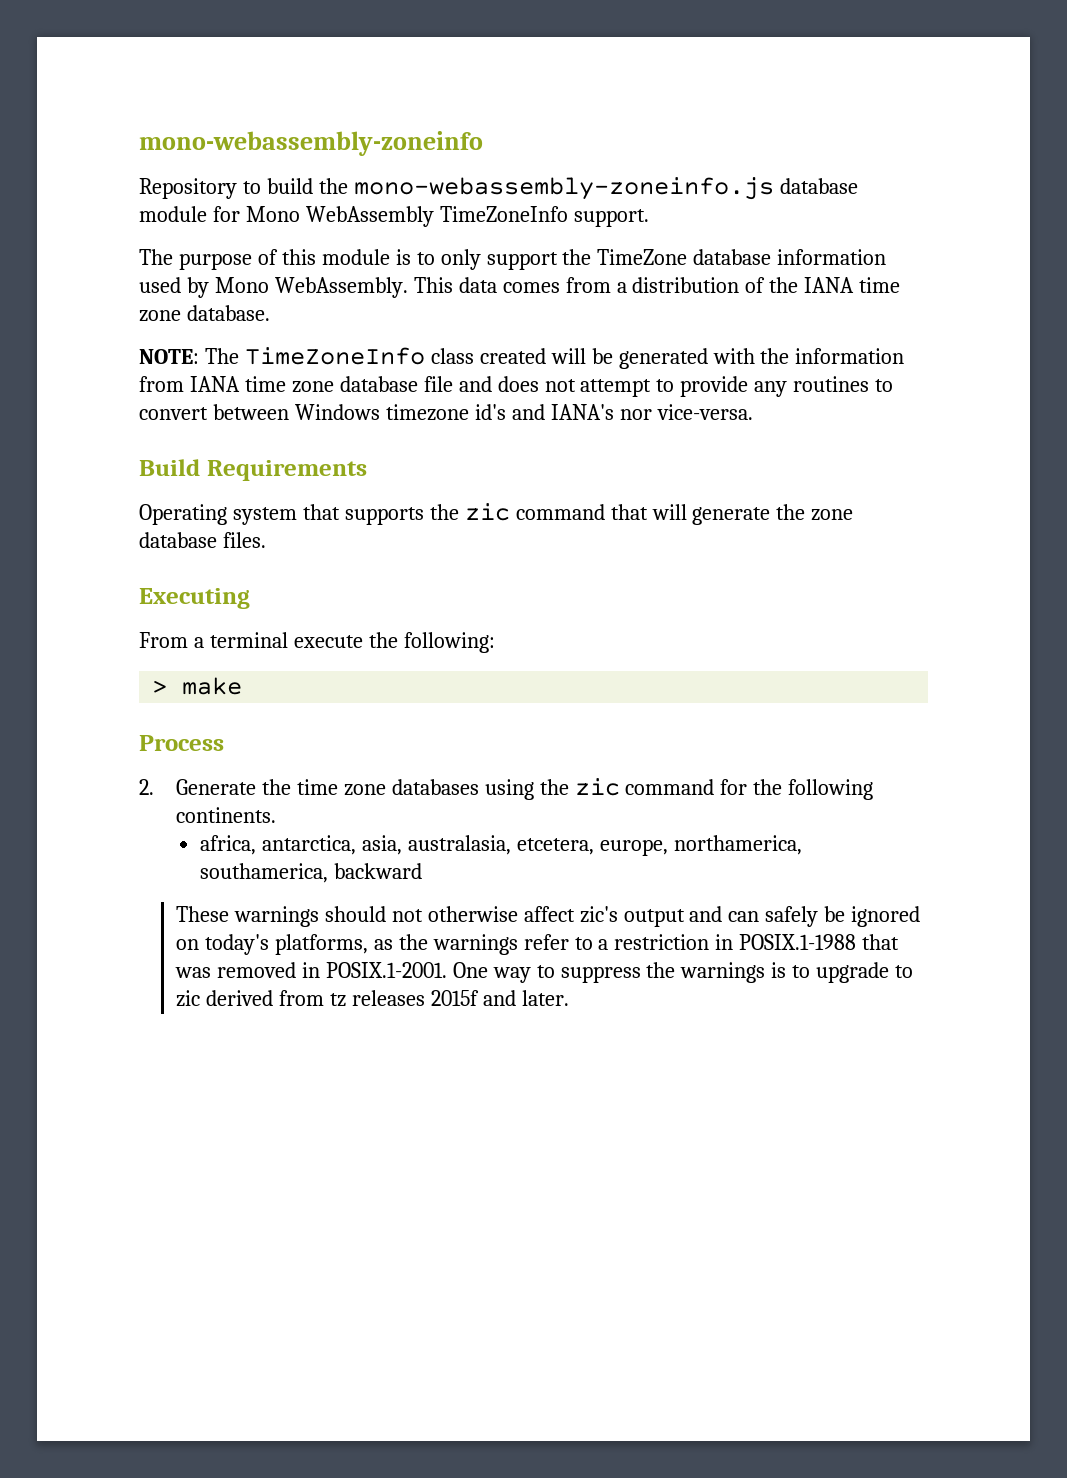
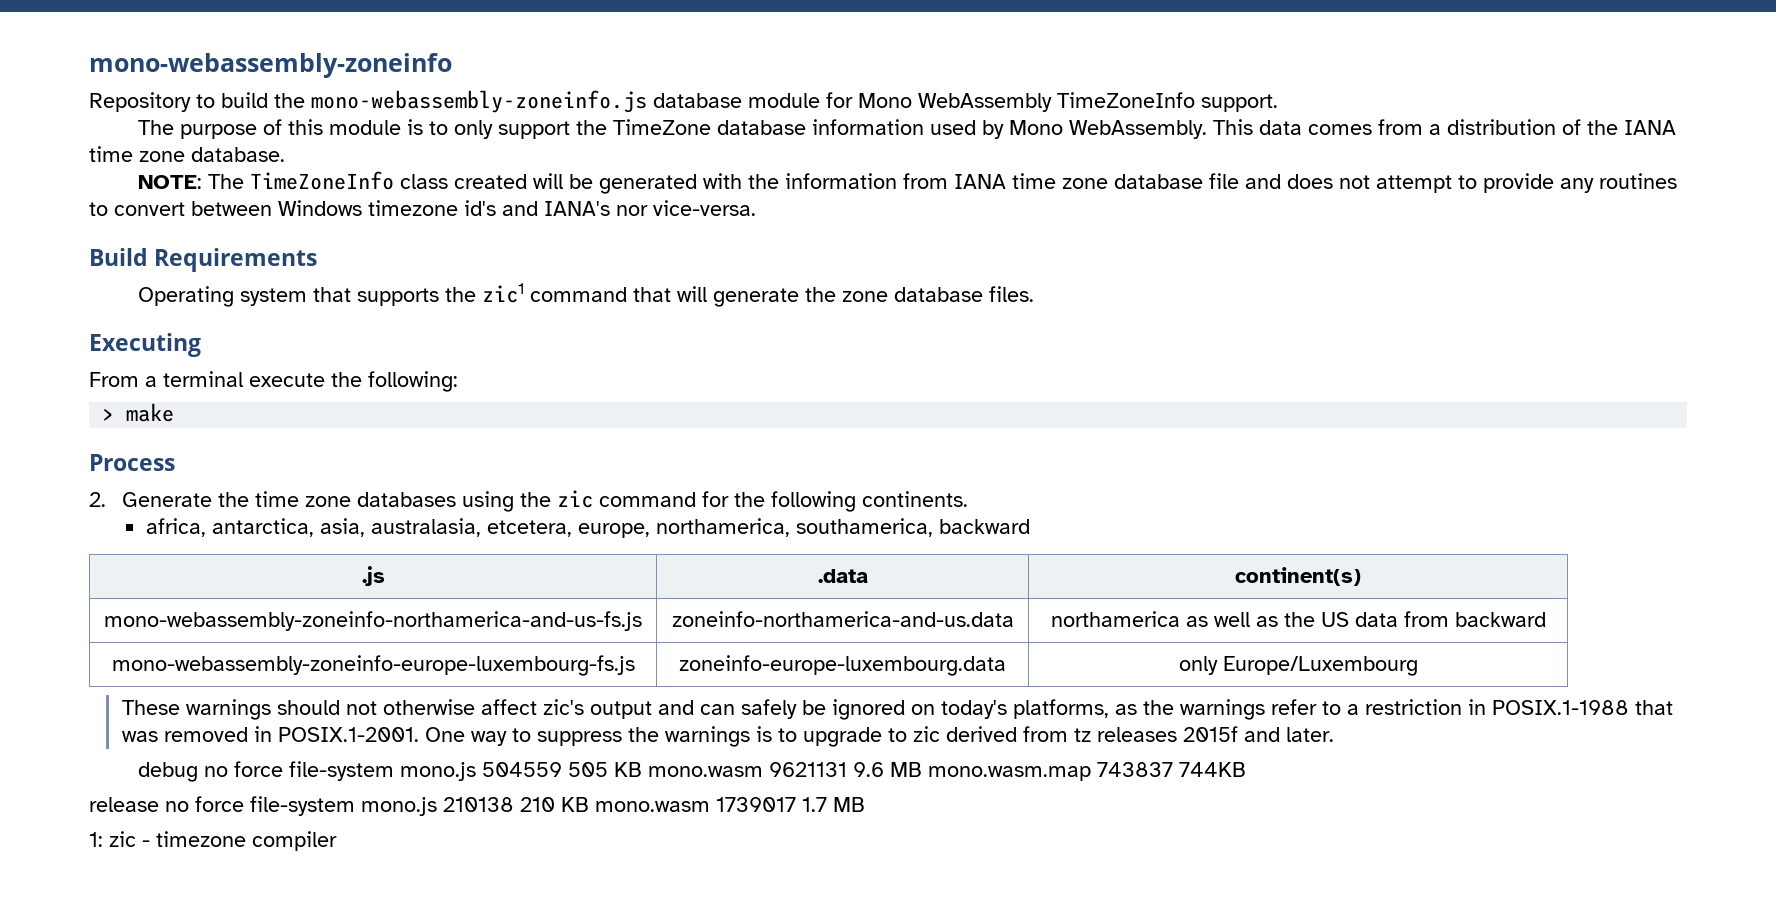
[464,503,510,521] zic -> [481,283,524,303] zic1
(423, 871) none -> [361,566,385,586] [817,569,868,583] [1235,567,1361,586] [104,611,642,631] [671,611,1014,627] [1050,611,1546,627] [111,655,635,676] [679,655,1007,676] [1178,656,1418,676] // .js | .data | continent(s) // mono-webassembly-zoneinfo-northamerica-and-us-fs.js | zoneinfo-northamerica-and-us.data | northamerica as well as the US data from backward // mono-webassembly-zoneinfo-europe-luxembourg-fs.js | zoneinfo-europe-luxembourg.data | only Europe/Luxembourg
(569, 998) none -> [137,761,1246,782] [89,796,865,816] [89,831,337,851] // debug no force file-system mono.js 504559 505 KB mono.wasm 9621131 9.6 MB mono.wasm.map 743837 744KB // release no force file-system mono.js 210138 210 KB mono.wasm 1739017 1.7 MB // 1: zic - timezone compiler

